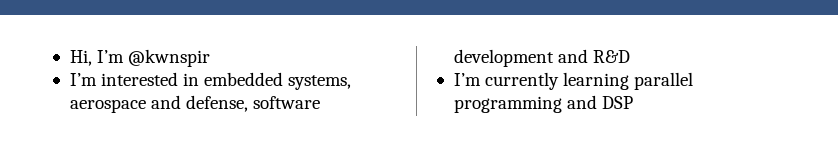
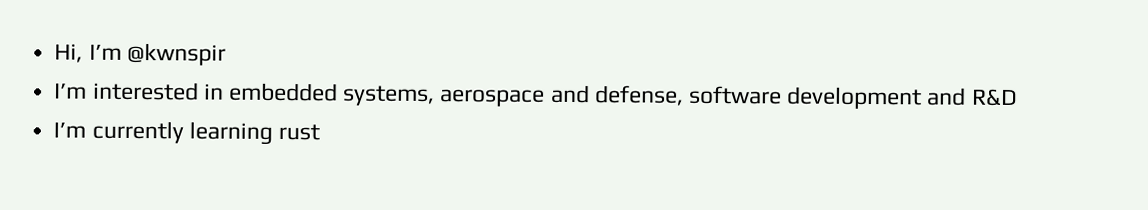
[634,72,694,90] [453,95,634,113] parallel programming and DSP -> [277,123,320,141] rust

